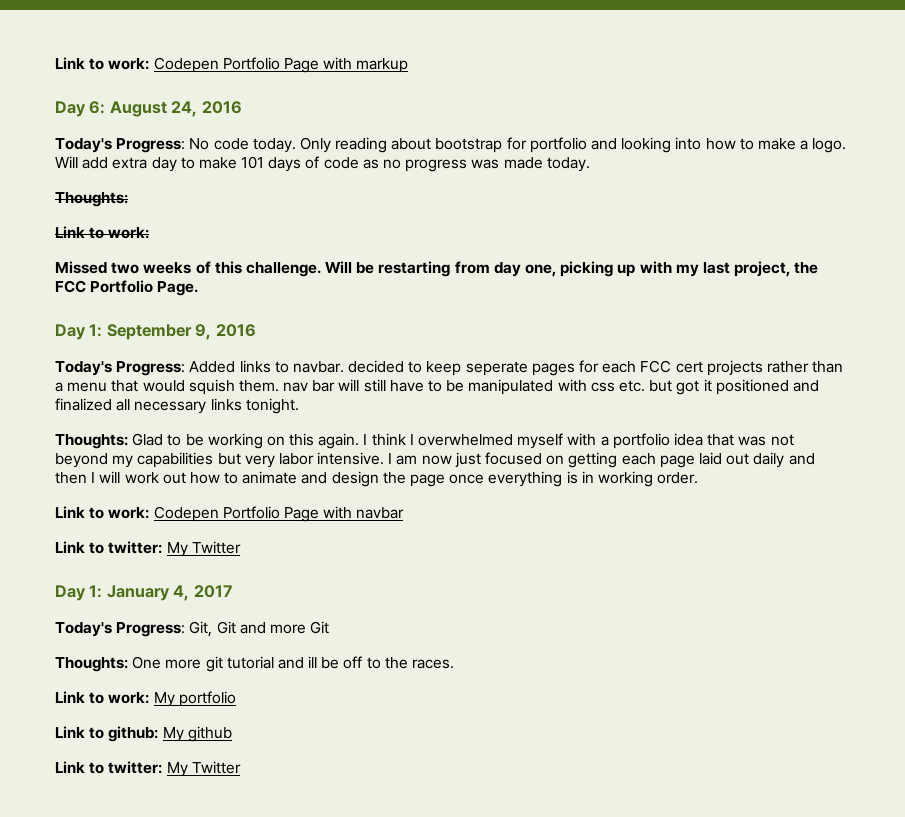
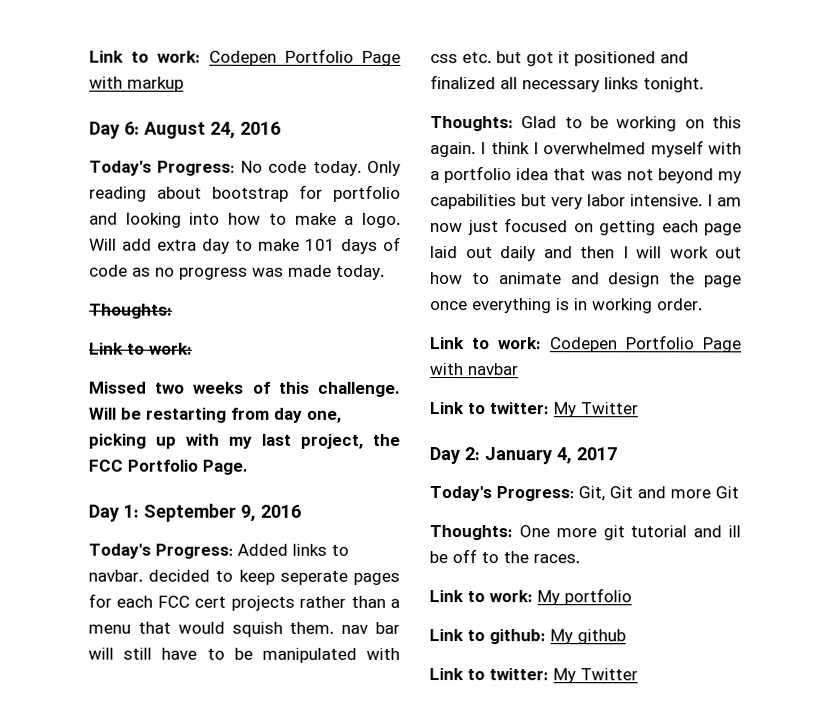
[89,585,103,598] 1: -> [464,447,480,461] 2:

